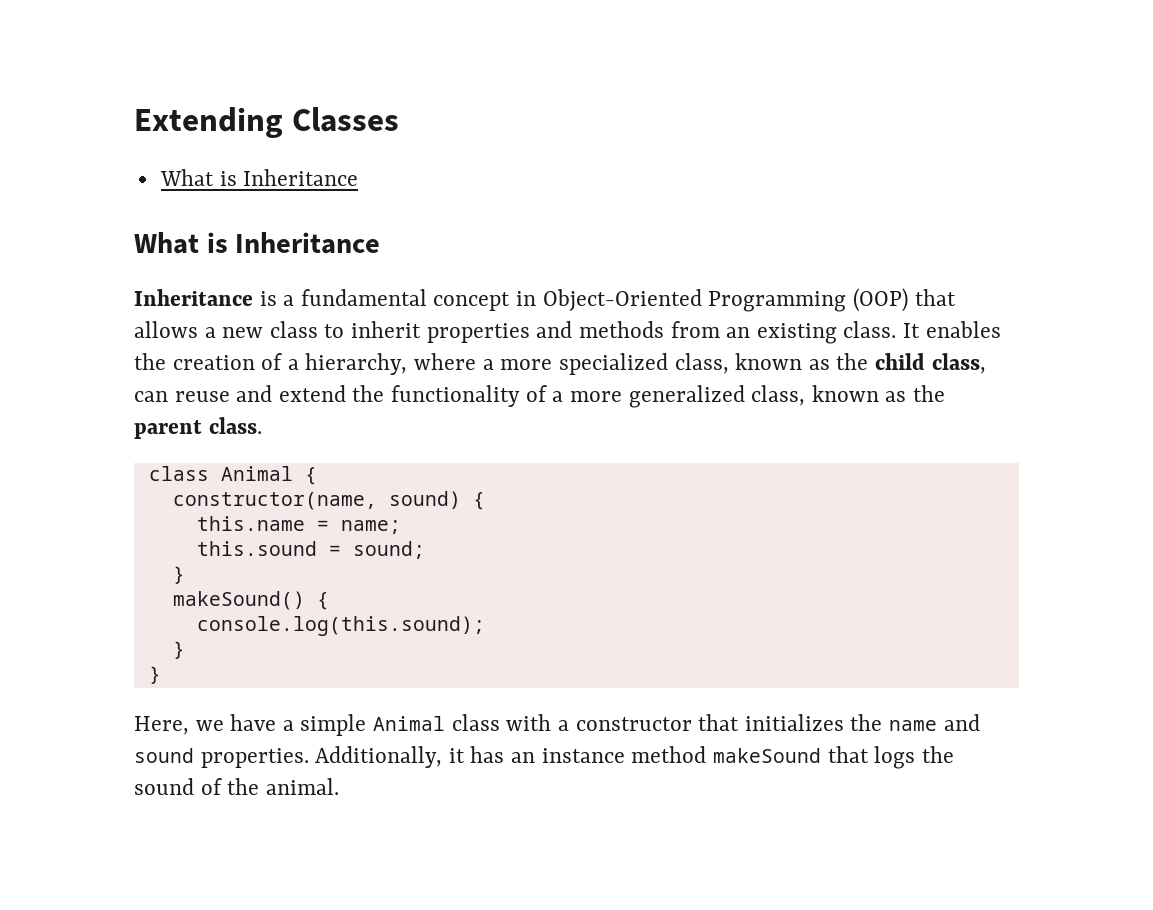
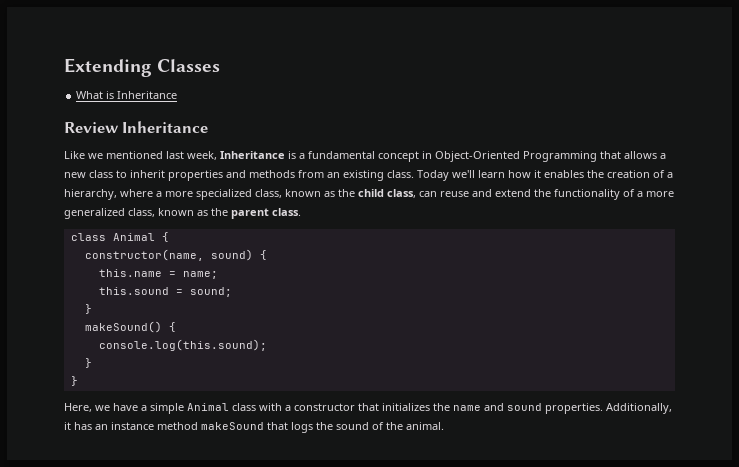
[134,232,381,254] What is Inheritance // -> [64,121,209,133] [64,151,217,160] Review Inheritance // Like we mentioned last week,
[852,288,908,312] (OOP) -> (597, 156) none
[902,323,920,338] It -> [417,170,541,181] Today we'll learn how it

